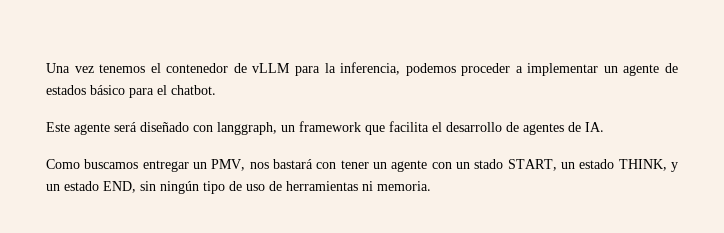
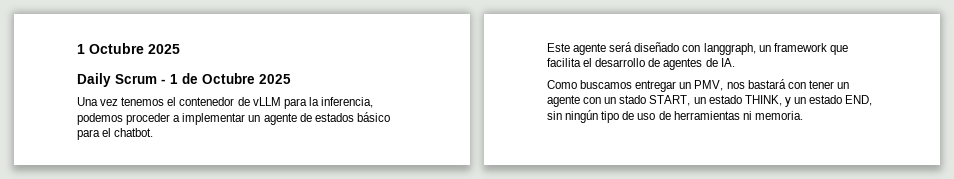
(46, 68) none -> [77,43,180,54] [77,73,291,87] 1 Octubre 2025 // Daily Scrum - 1 de Octubre 2025 //

